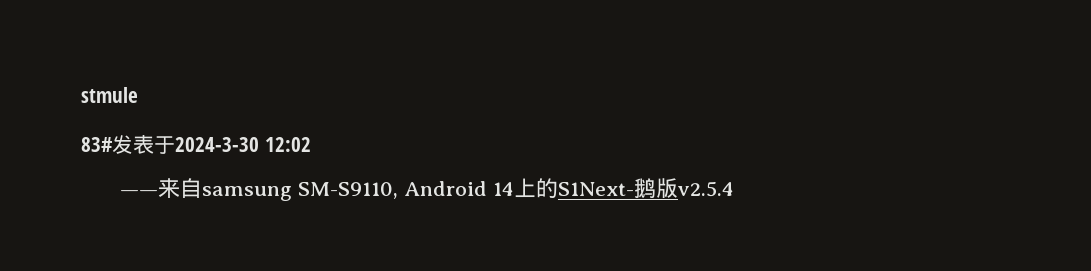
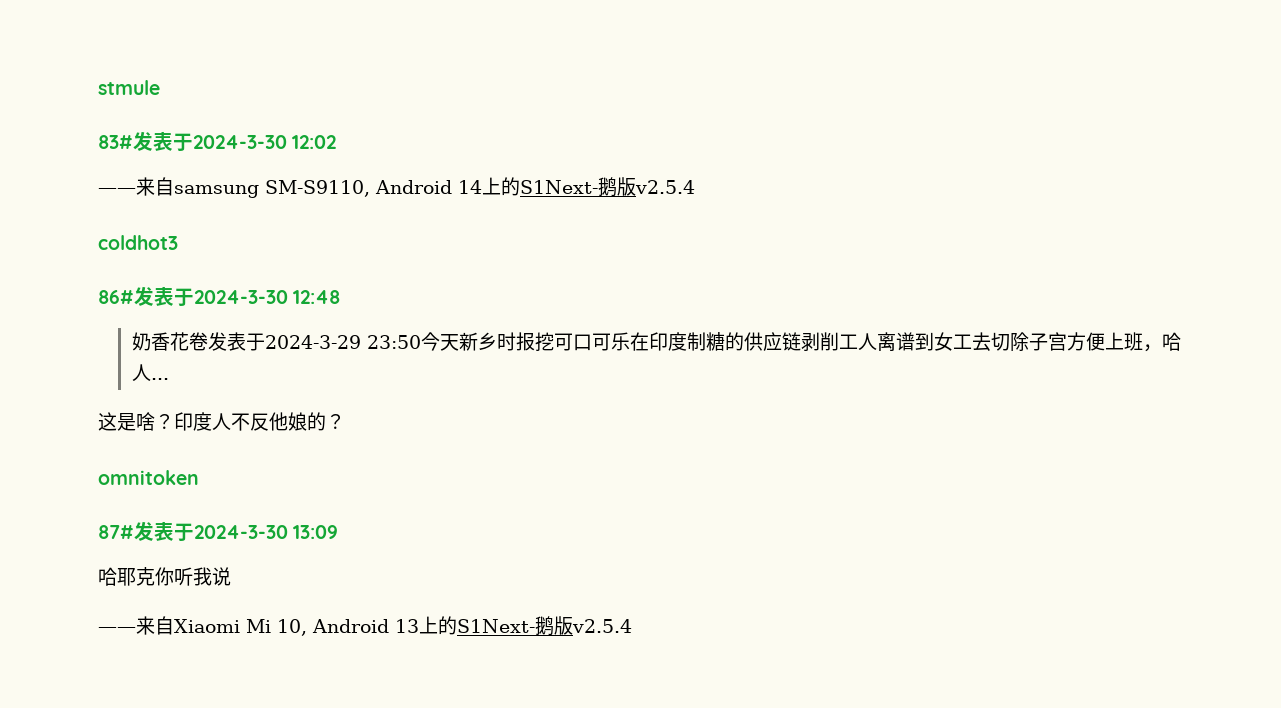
(734, 189) none -> [98,235,178,250] [98,286,341,306] [131,332,1181,352] [131,364,169,381] [98,412,345,431] [98,470,199,485] [98,521,339,541] [98,567,231,586] [98,616,632,636] // coldhot3 // 86#发表于2024-3-30 12:48 // 奶香花卷发表于2024-3-29 23:50今天新乡时报挖可口可乐在印度制糖的供应链剥削工人离谱到女工去切除子宫方便上班，哈人... // 这是啥？印度人不反他娘的？ // omnitoken // 87#发表于2024-3-30 13:09 // 哈耶克你听我说 // ——来自Xiaomi Mi 10, Android 13上的S1Next-鹅版v2.5.4

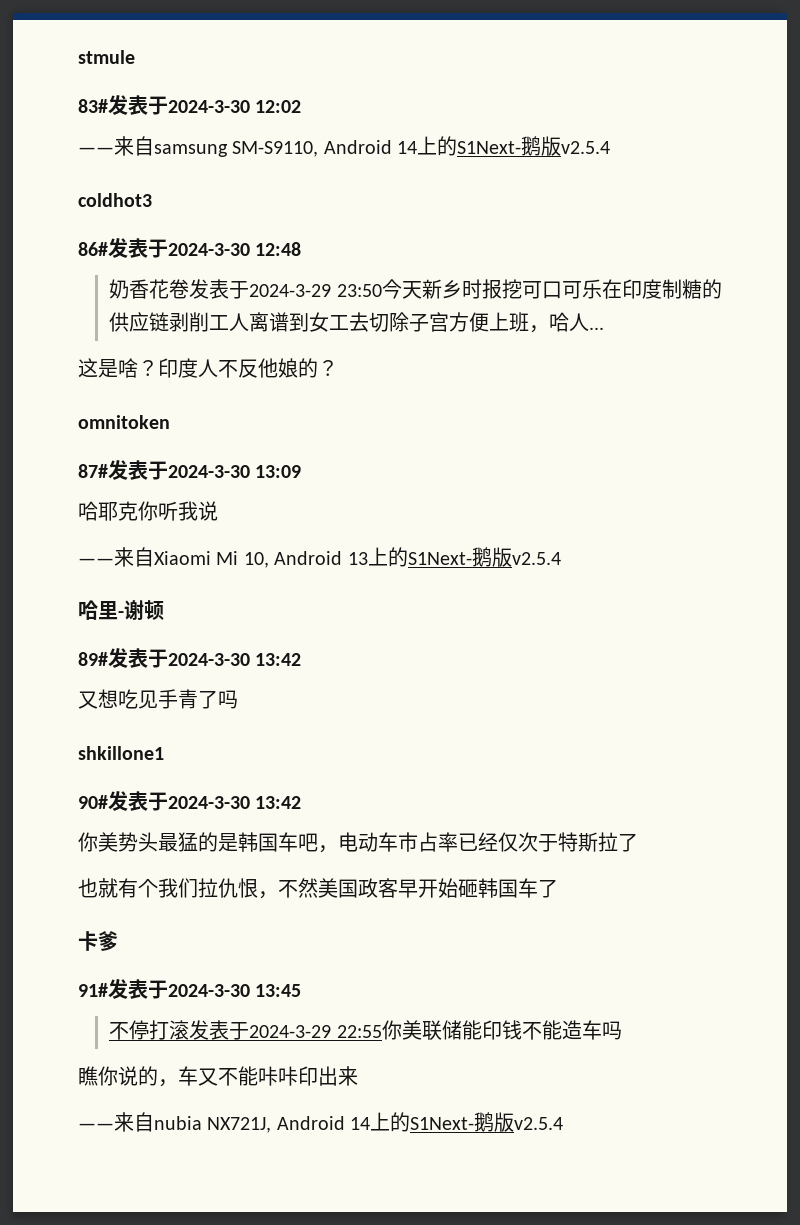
(632, 626) none -> [78,600,164,620] [78,648,302,668] [78,689,238,709] [78,746,164,760] [78,791,302,811] [78,832,638,853] [78,878,558,899] [78,931,118,951] [78,979,302,999] [109,1020,622,1041] [78,1066,358,1087] [78,1112,564,1133] // 哈里-谢顿 // 89#发表于2024-3-30 13:42 // 又想吃见手青了吗 // shkillone1 // 90#发表于2024-3-30 13:42 // 你美势头最猛的是韩国车吧，电动车市占率已经仅次于特斯拉了 // 也就有个我们拉仇恨，不然美国政客早开始砸韩国车了 // 卡爹 // 91#发表于2024-3-30 13:45 // 不停打滚发表于2024-3-29 22:55你美联储能印钱不能造车吗 // 瞧你说的，车又不能咔咔印出来 // ——来自nubia NX721J, Android 14上的S1Next-鹅版v2.5.4

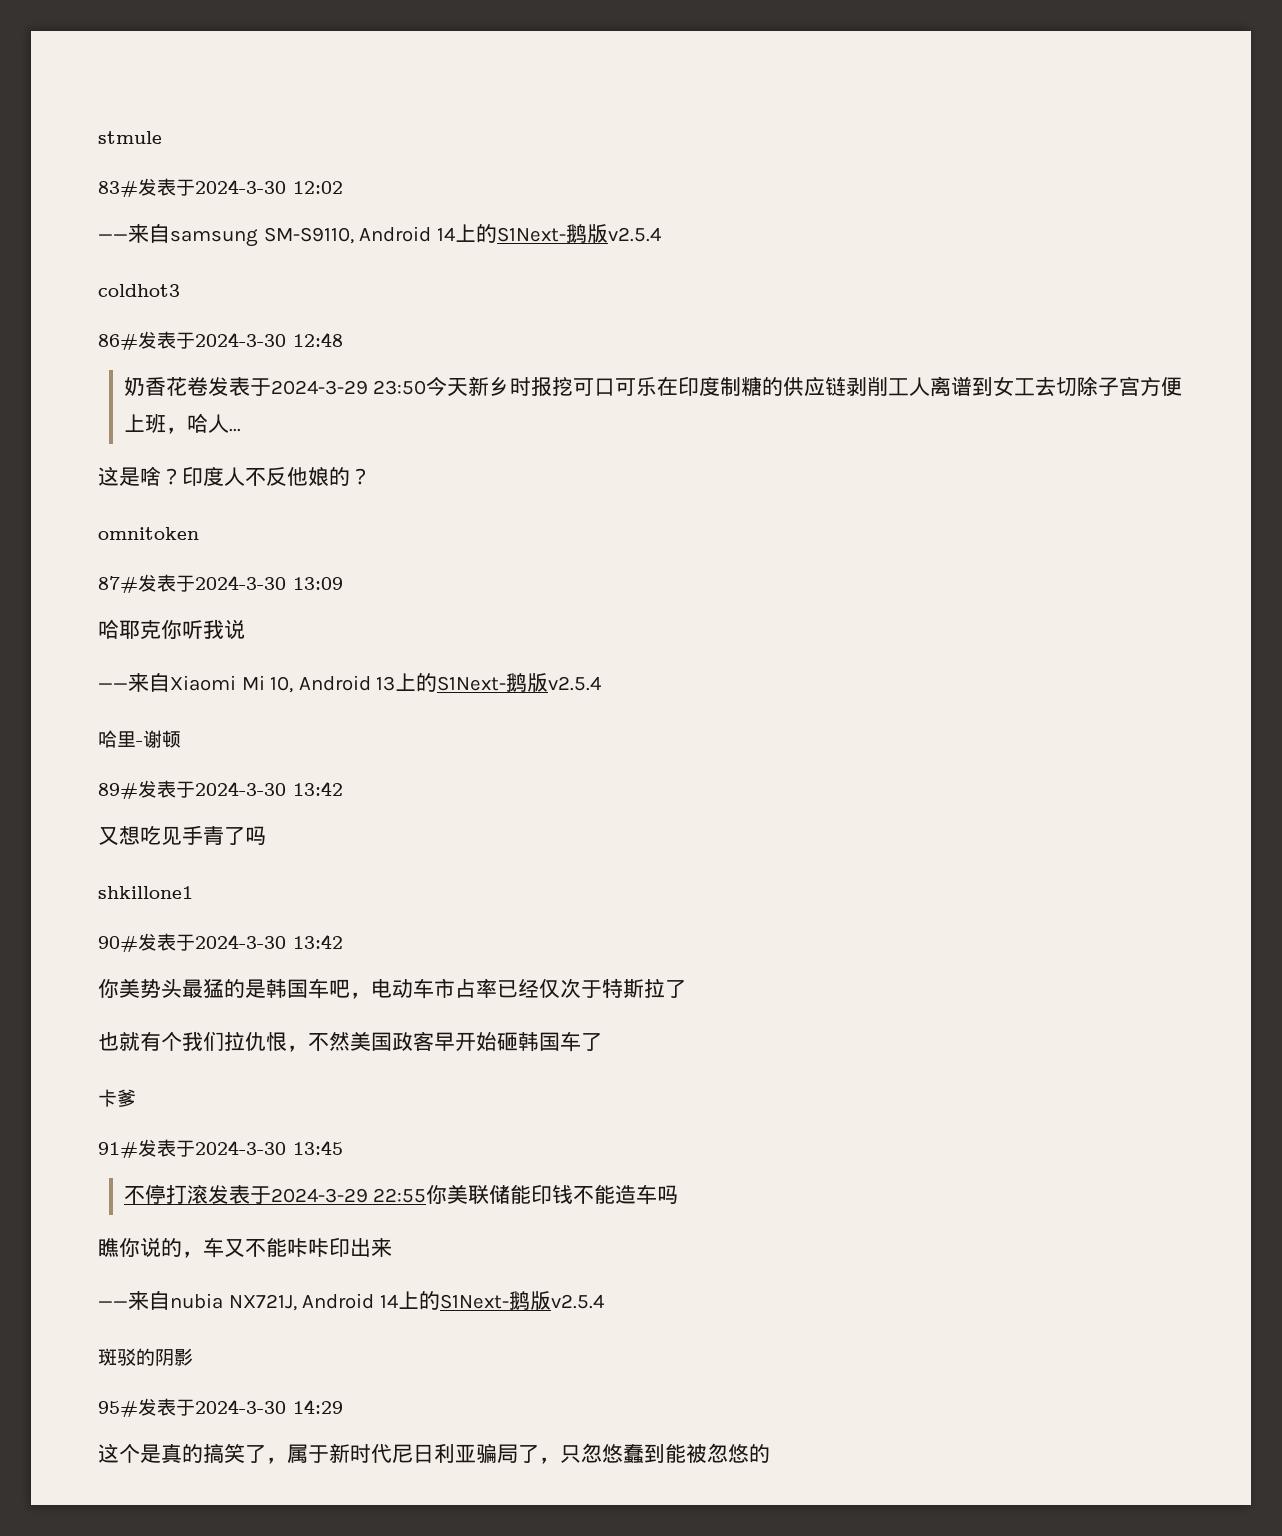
(564, 1123) none -> [98,1348,193,1366] [98,1398,343,1417] [98,1443,770,1464] // 斑驳的阴影 // 95#发表于2024-3-30 14:29 // 这个是真的搞笑了，属于新时代尼日利亚骗局了，只忽悠蠢到能被忽悠的

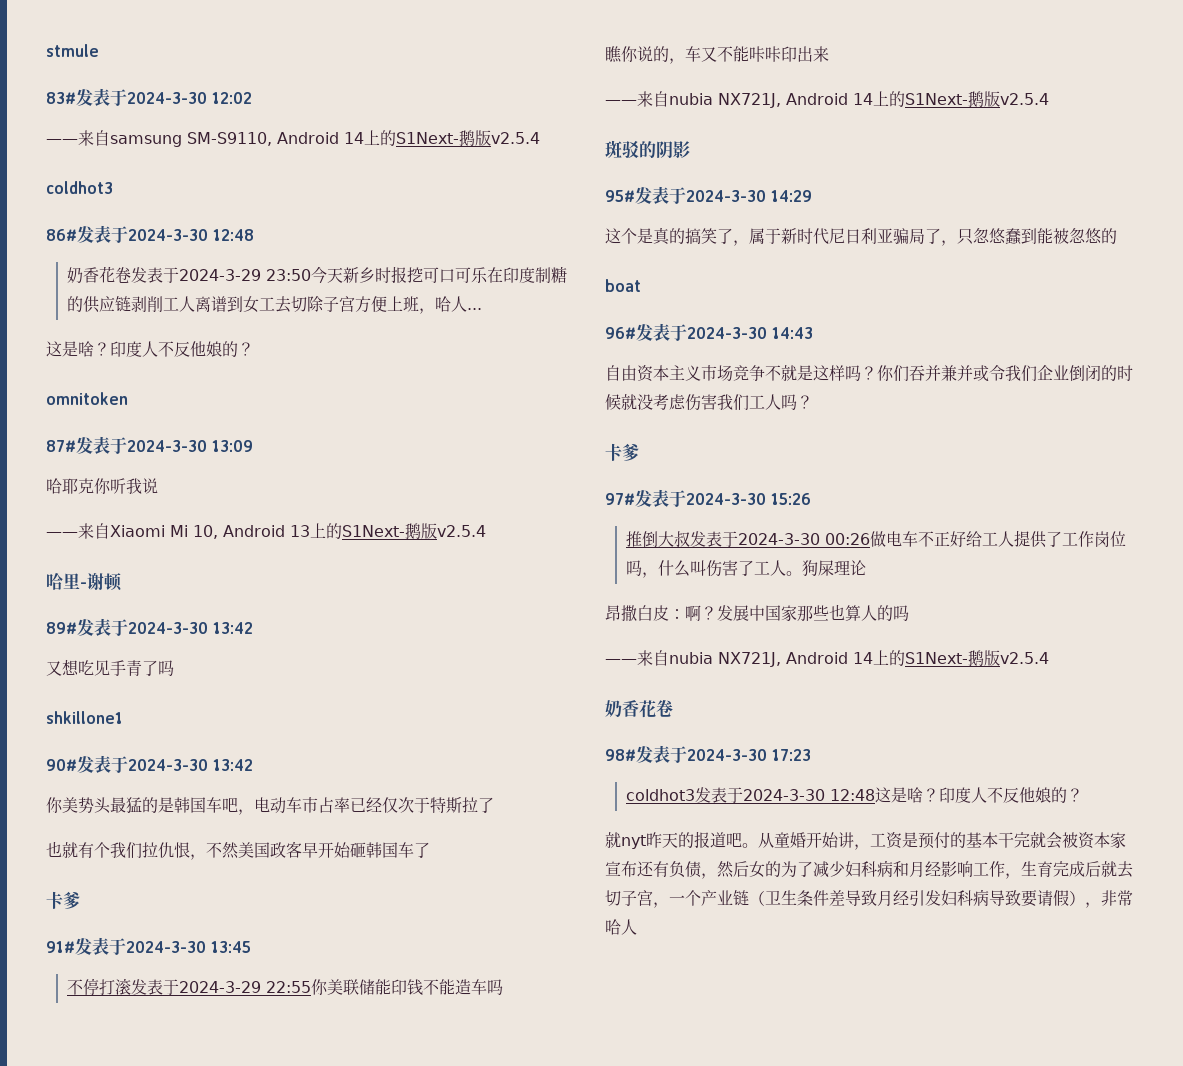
(770, 1453) none -> [605,279,641,292] [605,323,813,341] [605,365,1133,382] [605,394,813,411] [605,443,639,461] [605,489,811,507] [625,530,1126,548] [625,560,866,578] [605,604,909,622] [605,650,1049,667] [605,699,673,718] [605,745,811,763] [625,787,1083,803] [605,831,1126,850] [605,860,1133,879] [605,889,1133,908] [605,919,637,935] // boat // 96#发表于2024-3-30 14:43 // 自由资本主义市场竞争不就是这样吗？你们吞并兼并或令我们企业倒闭的时候就没考虑伤害我们工人吗？ // 卡爹 // 97#发表于2024-3-30 15:26 // 推倒大叔发表于2024-3-30 00:26做电车不正好给工人提供了工作岗位吗，什么叫伤害了工人。狗屎理论 // 昂撒白皮：啊？发展中国家那些也算人的吗 // ——来自nubia NX721J, Android 14上的S1Next-鹅版v2.5.4 // 奶香花卷 // 98#发表于2024-3-30 17:23 // coldhot3发表于2024-3-30 12:48这是啥？印度人不反他娘的？ // 就nyt昨天的报道吧。从童婚开始讲，工资是预付的基本干完就会被资本家宣布还有负债，然后女的为了减少妇科病和月经影响工作，生育完成后就去切子宫，一个产业链（卫生条件差导致月经引发妇科病导致要请假），非常哈人

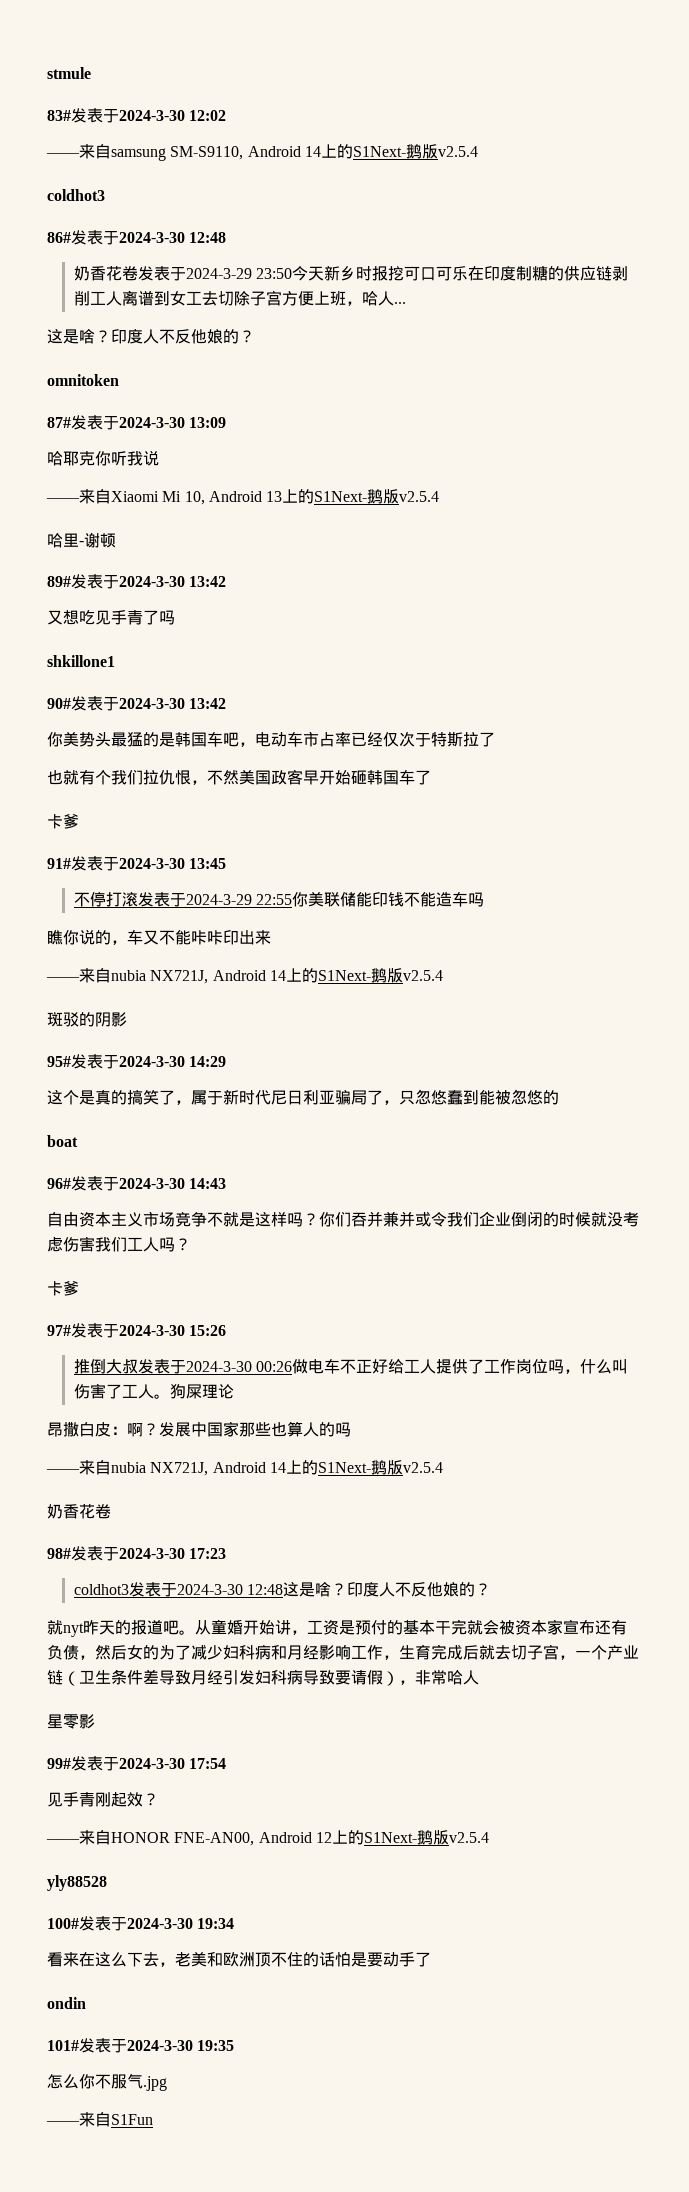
(637, 927) none -> [47,1714,95,1729] [47,1756,227,1771] [47,1792,159,1807] [46,1830,489,1846] [47,1875,107,1891] [47,1916,235,1931] [47,1952,431,1967] [47,1997,86,2009] [47,2038,235,2053] [47,2073,167,2091] [46,2112,153,2127] // 星零影 // 99#发表于2024-3-30 17:54 // 见手青刚起效？ // ——来自HONOR FNE-AN00, Android 12上的S1Next-鹅版v2.5.4 // yly88528 // 100#发表于2024-3-30 19:34 // 看来在这么下去，老美和欧洲顶不住的话怕是要动手了 // ondin // 101#发表于2024-3-30 19:35 // 怎么你不服气.jpg // ——来自S1Fun

